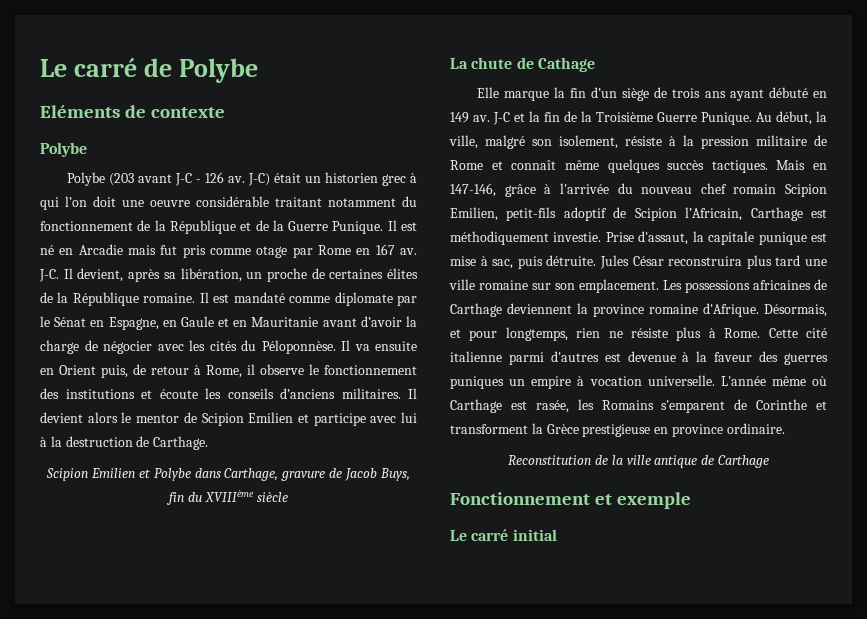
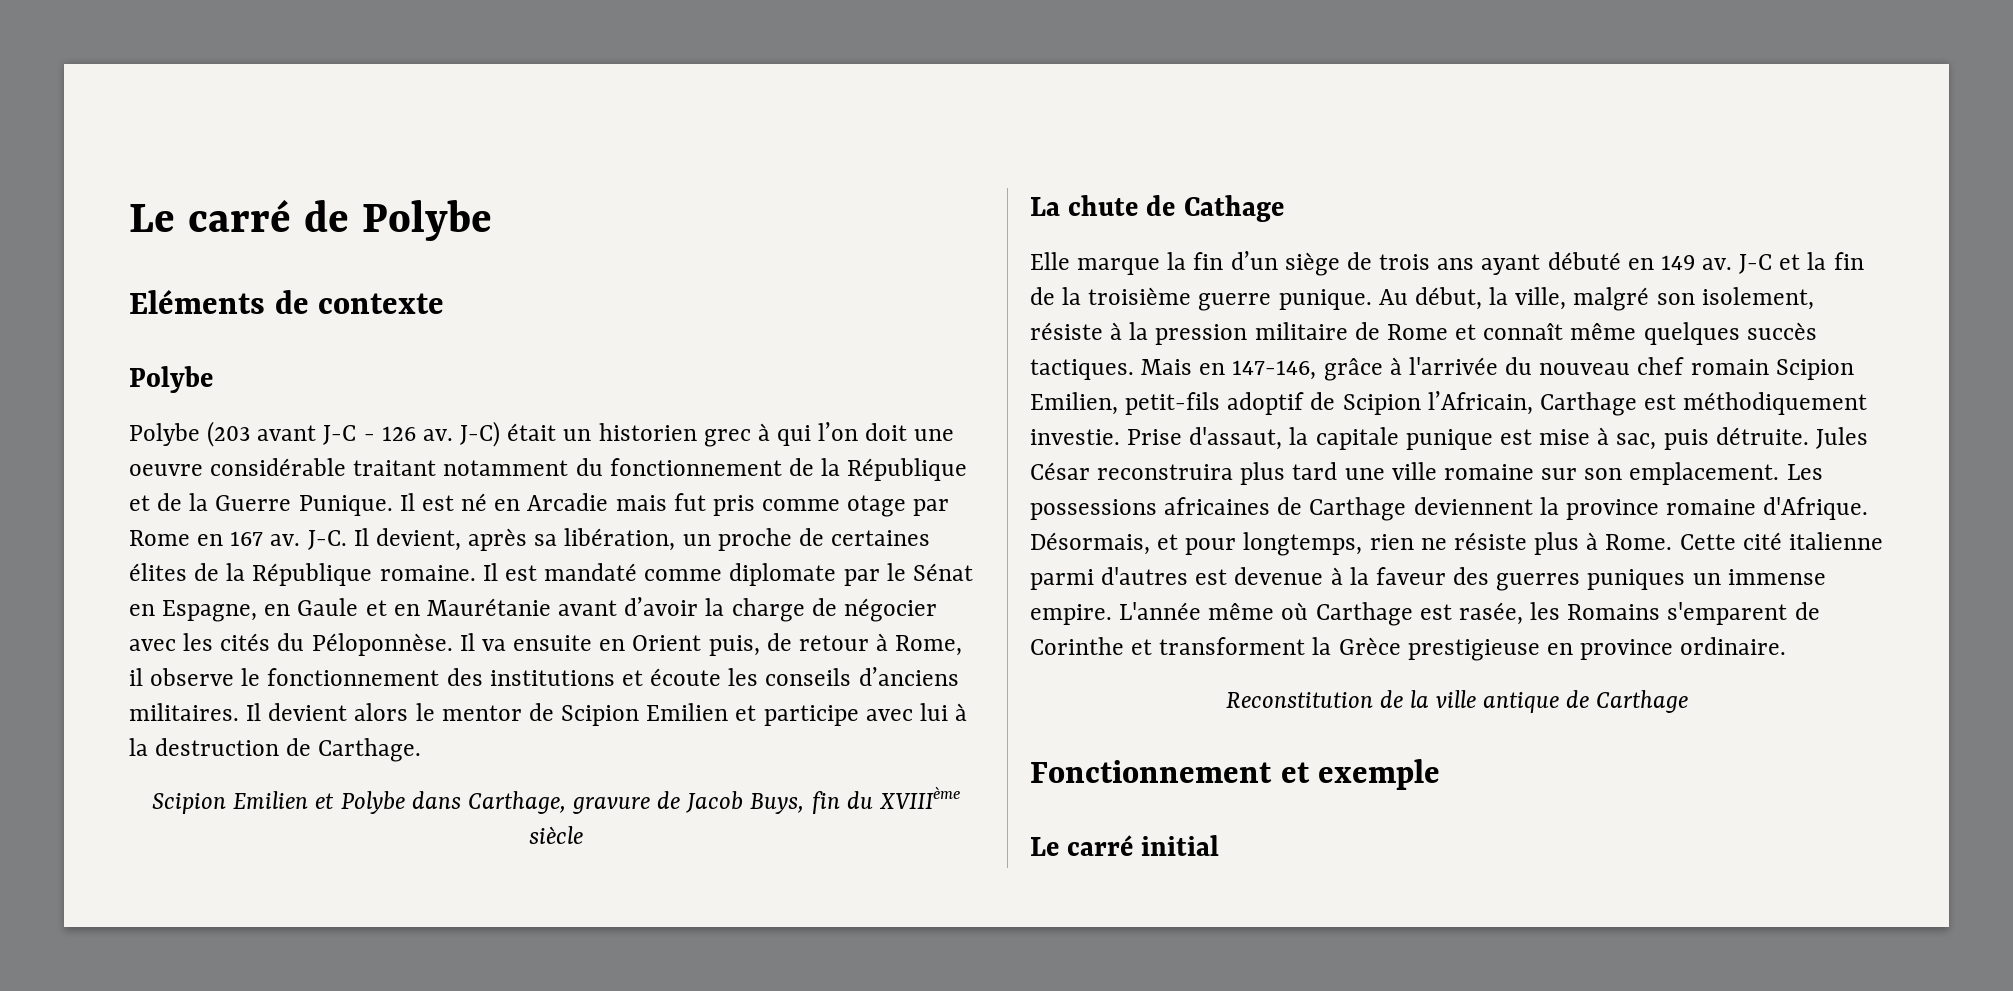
[251,317,319,327] Mauritanie -> [426,598,551,616] Maurétanie
[596,112,752,125] Troisième Guerre Punique. -> [1088,287,1372,311] troisième guerre punique.
[531,375,715,389] empire à vocation universelle. -> [1727,569,1826,585] [1030,604,1112,625] immense empire.

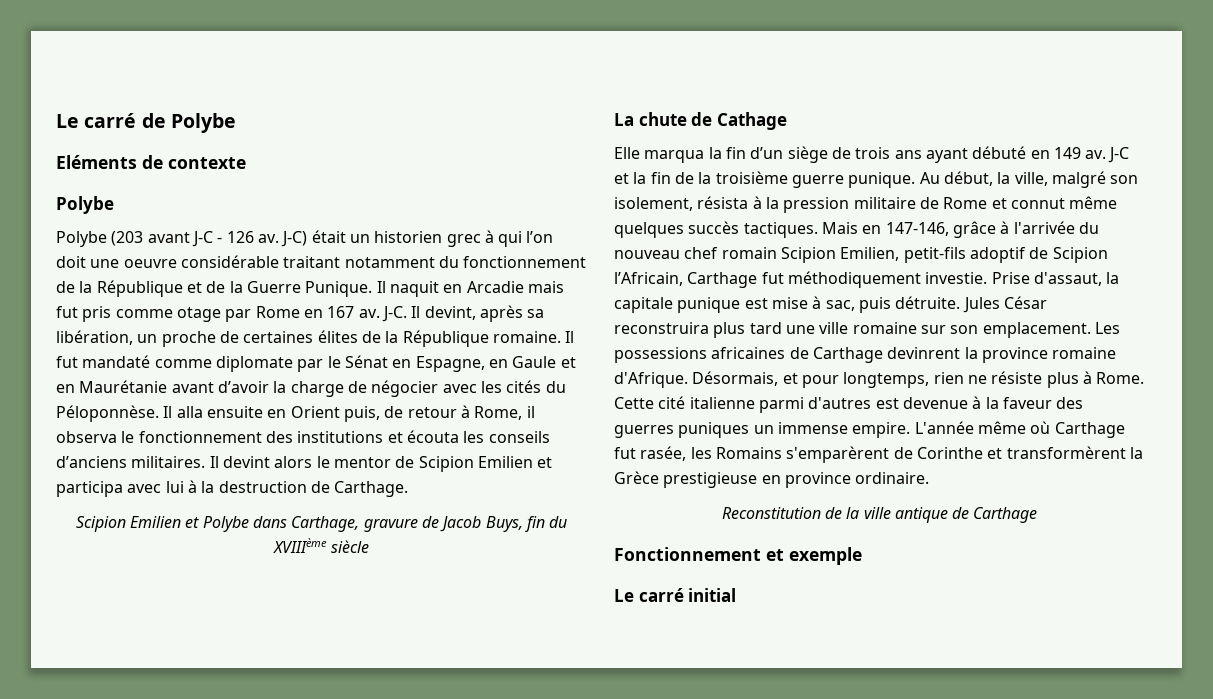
[421,493,488,511] est né -> [389,281,439,297] naquit
[375,528,461,551] devient, -> [424,306,476,320] devint,
[504,565,537,581] est -> [56,356,78,368] fut
[481,639,506,651] va -> [176,406,203,418] alla
[150,668,235,686] observe -> [56,431,117,443] observa
[650,668,722,686] écoute -> [406,430,459,443] écouta
[268,703,348,721] devient -> [222,456,270,468] devint
[763,705,859,726] participe -> [56,481,123,497] participa
[1077,258,1161,275] marque -> [644,150,705,163] marqua
[1030,322,1103,340] résiste -> [697,196,749,209] résista
[1483,323,1564,340] connaît -> [1010,198,1065,209] connut
[1644,394,1677,410] est -> [761,272,784,284] fut
[1413,497,1533,515] deviennent -> [887,347,961,359] devinrent
[1419,604,1452,620] est -> [614,447,636,459] fut
[1667,602,1788,625] s'emparent -> [786,446,890,463] s'emparèrent
[1159,637,1306,655] transforment -> [1006,446,1126,459] transformèrent

